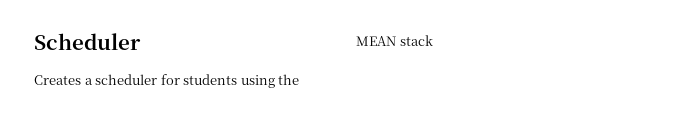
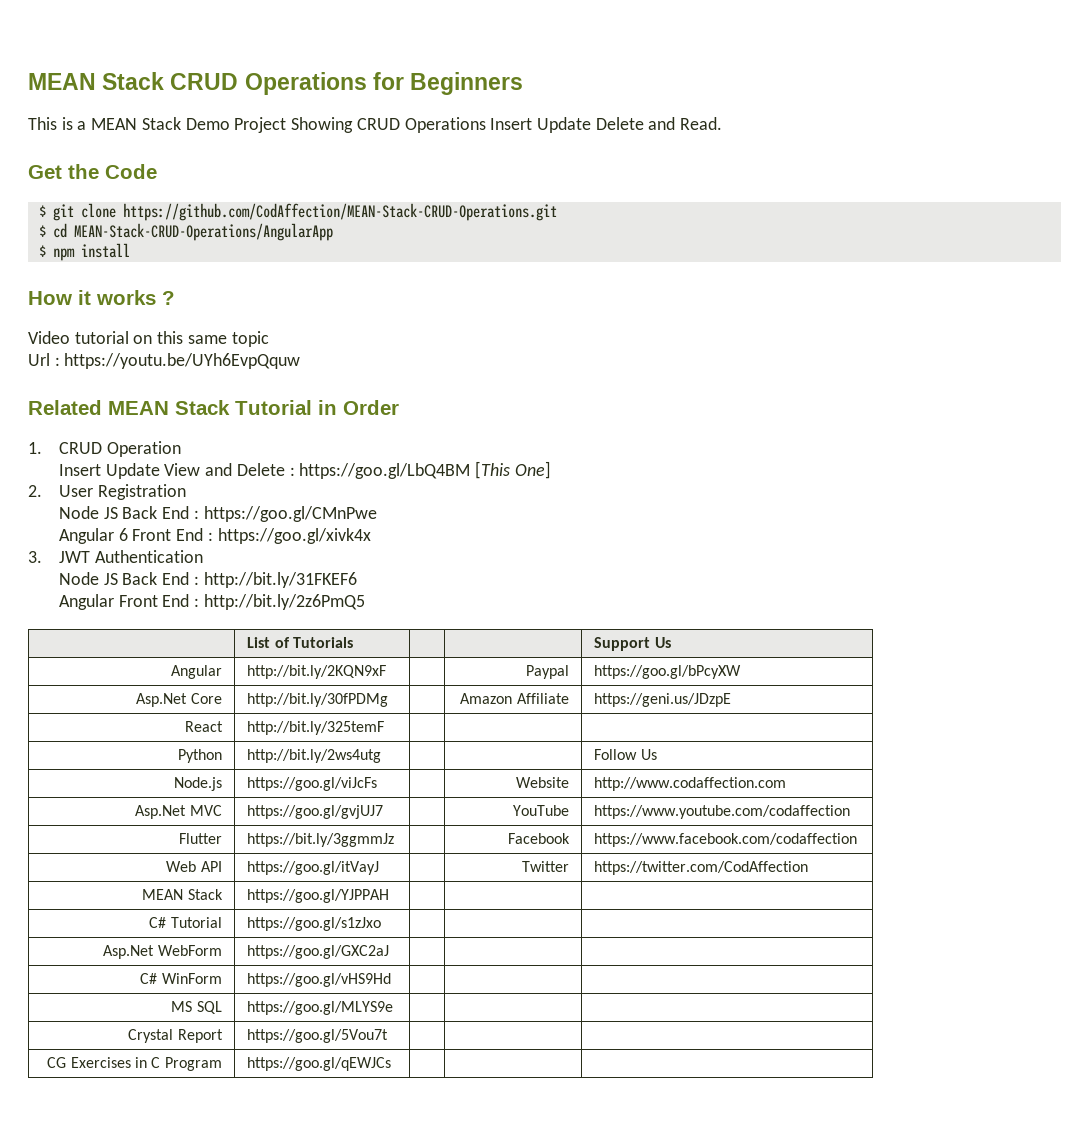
[34,33,141,50] [34,74,300,88] [356,35,433,46] Scheduler // Creates a scheduler for students using the MEAN stack -> [28,72,524,95] [28,117,723,133] [28,164,157,179] [38,203,557,221] [38,223,333,241] [38,243,130,261] [28,290,175,305] [28,331,269,347] [28,353,301,369] [28,400,399,415] [28,441,181,457] [58,461,551,479] [28,484,186,500] [58,506,377,522] [58,528,371,544] [28,550,203,563] [58,572,357,588] [58,594,365,610] [247,637,353,648] [594,637,671,651] [170,665,222,679] [247,665,387,679] [525,665,569,679] [594,665,742,679] [136,693,222,707] [247,693,389,707] [460,693,569,704] [594,693,732,707] [184,721,223,732] [247,721,385,735] [177,749,222,763] [247,749,382,763] [594,749,657,760] [173,777,222,791] [247,777,378,791] [515,777,569,788] [594,777,787,791] [135,805,222,819] [247,805,384,819] [512,805,569,816] [594,805,851,819] [178,833,222,844] [247,833,395,847] [507,833,570,844] [594,833,858,847] [166,861,222,872] [247,861,380,875] [521,861,569,872] [594,861,809,875] [142,889,223,900] [247,889,390,903] [149,917,222,928] [247,917,382,931] [103,945,222,959] [247,945,390,959] [140,973,222,984] [247,973,392,987] [171,1001,222,1014] [247,1001,394,1015] [128,1029,223,1043] [247,1029,389,1043] [47,1057,222,1071] [247,1057,392,1071] MEAN Stack CRUD Operations for Beginners // This is a MEAN Stack Demo Project Showing CRUD Operations Insert Update Delete and Read. // Get the Code // $ git clone https://github.com/CodAffection/MEAN-Stack-CRUD-Operations.git // $ cd MEAN-Stack-CRUD-Operations/AngularApp // $ npm install // How it works ? // Video tutorial on this same topic // Url : https://youtu.be/UYh6EvpQquw // Related MEAN Stack Tutorial in Order // 1. CRUD Operation // Insert Update View and Delete : https://goo.gl/LbQ4BM [This One] // 2. User Registration // Node JS Back End : https://goo.gl/CMnPwe // Angular 6 Front End : https://goo.gl/xivk4x // 3. JWT Authentication // Node JS Back End : http://bit.ly/31FKEF6 // Angular Front End : http://bit.ly/2z6PmQ5 // | List of Tutorials | | | Support Us // Angular | http://bit.ly/2KQN9xF | | Paypal | https://goo.gl/bPcyXW // Asp.Net Core | http://bit.ly/30fPDMg | | Amazon Affiliate | https://geni.us/JDzpE // React | http://bit.ly/325temF | | | // Python | http://bit.ly/2ws4utg | | | Follow Us // Node.js | https://goo.gl/viJcFs | | Website | http://www.codaffection.com // Asp.Net MVC | https://goo.gl/gvjUJ7 | | YouTube | https://www.youtube.com/codaffection // Flutter | https://bit.ly/3ggmmJz | | Facebook | https://www.facebook.com/codaffection // Web API | https://goo.gl/itVayJ | | Twitter | https://twitter.com/CodAffection // MEAN Stack | https://goo.gl/YJPPAH | | | // C# Tutorial | https://goo.gl/s1zJxo | | | // Asp.Net WebForm | https://goo.gl/GXC2aJ | | | // C# WinForm | https://goo.gl/vHS9Hd | | | // MS SQL | https://goo.gl/MLYS9e | | | // Crystal Report | https://goo.gl/5Vou7t | | | // CG Exercises in C Program | https://goo.gl/qEWJCs | | |

